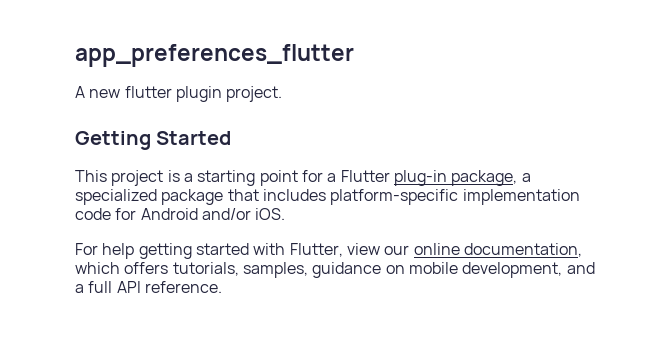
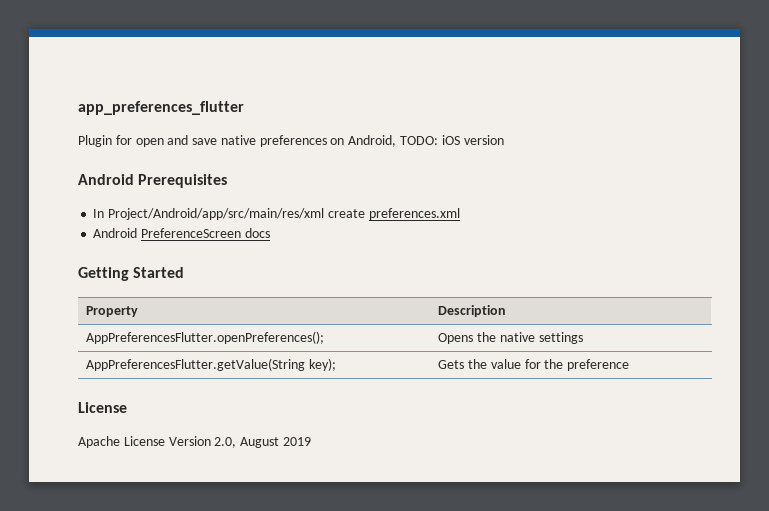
[75,86,283,102] [75,131,232,150] [75,170,531,186] [75,189,580,205] [75,208,286,220] [75,243,582,259] [75,262,595,278] [75,281,222,293] A new flutter plugin project. // Getting Started // This project is a starting point for a Flutter plug-in package, a specialized package that includes platform-specific implementation code for Android and/or iOS. // For help getting started with Flutter, view our online documentation, which offers tutorials, samples, guidance on mobile development, and a full API reference. -> [78,135,504,147] [78,174,228,188] [93,208,460,220] [93,228,270,238] [78,267,185,281] [86,306,139,317] [438,305,507,317] [86,331,325,344] [438,332,583,344] [86,358,337,371] [438,359,630,371] [78,402,127,413] [78,436,311,448] Plugin for open and save native preferences on Android, TODO: iOS version // Android Prerequisites // In Project/Android/app/src/main/res/xml create preferences.xml // Android PreferenceScreen docs // Getting Started // Property | Description // AppPreferencesFlutter.openPreferences(); | Opens the native settings // AppPreferencesFlutter.getValue(String key); | Gets the value for the preference // License // Apache License Version 2.0, August 2019

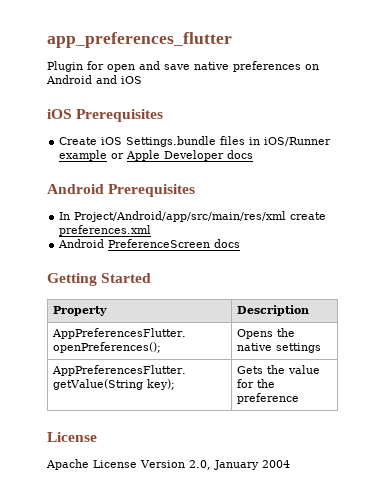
[348,135,504,147] Android, TODO: iOS version -> [46,75,142,84] [47,109,164,122] [59,136,332,147] [59,150,254,161] Android and iOS // iOS Prerequisites // Create iOS Settings.bundle files in iOS/Runner example or Apple Developer docs
[240,437,311,448] August 2019 -> [214,460,290,470] January 2004

